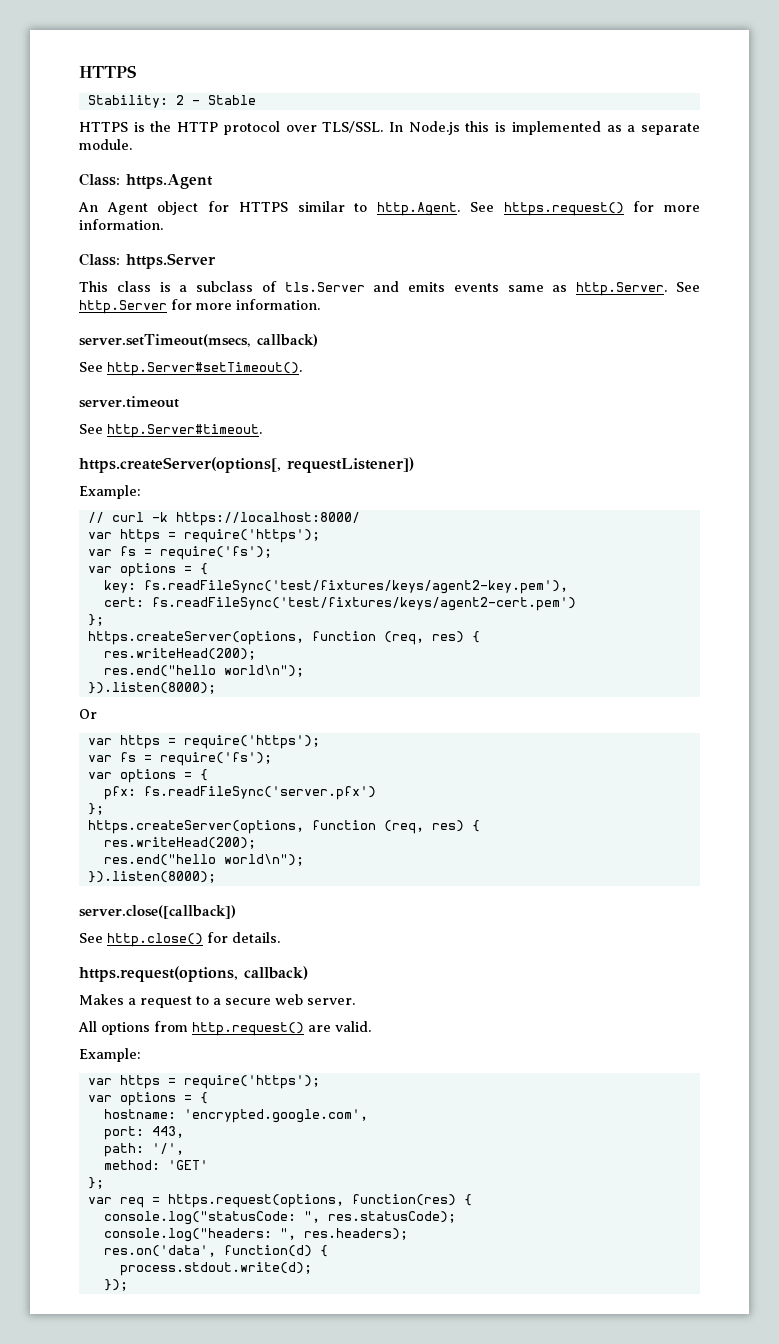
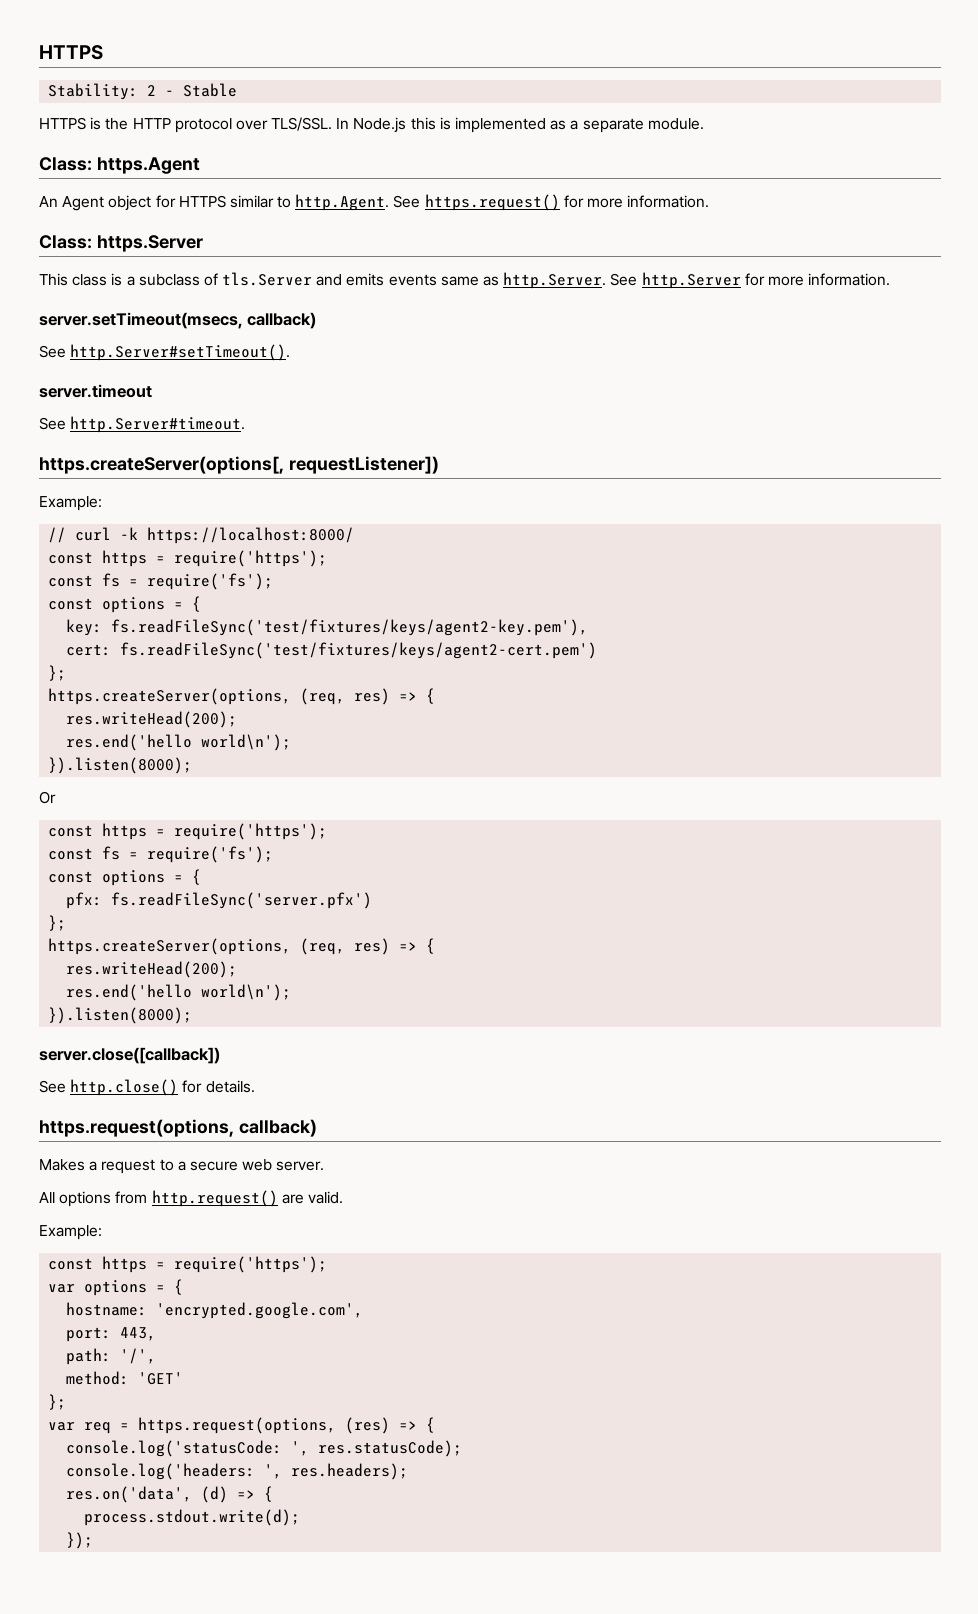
[87,529,320,543] [87,546,272,560] [87,566,112,573] var https = require('https'); // var fs = require('fs'); // var -> [48,550,328,567] [48,573,274,590] [48,598,94,610] const https = require('https'); // const fs = require('fs'); // const
[311,631,480,645] [103,648,256,660] [103,665,304,677] function (req, res) { // res.writeHead(200); // res.end("hello world\n"); -> [300,688,436,705] [66,711,238,728] [66,734,292,751] (req, res) => { // res.writeHead(200); // res.end('hello world\n');
[87,735,320,749] [87,752,272,766] [87,772,112,779] var https = require('https'); // var fs = require('fs'); // var -> [48,823,328,840] [48,846,274,863] [48,871,94,883] const https = require('https'); // const fs = require('fs'); // const
[311,820,480,834] [103,837,256,849] [103,854,304,866] function (req, res) { // res.writeHead(200); // res.end("hello world\n"); -> [300,938,436,955] [66,961,238,978] [66,984,292,1001] (req, res) => { // res.writeHead(200); // res.end('hello world\n');
[87,1078,112,1085] var -> [48,1258,94,1270] const
[351,1194,472,1206] [103,1211,320,1225] function(res) { // console.log("statusCode: ", -> [345,1417,436,1434] [66,1440,310,1457] (res) => { // console.log('statusCode: ',
[103,1228,296,1242] console.log("headers: ", -> [66,1463,283,1480] console.log('headers: ',
[223,1245,312,1257] function(d) -> [201,1486,256,1503] (d) =>

